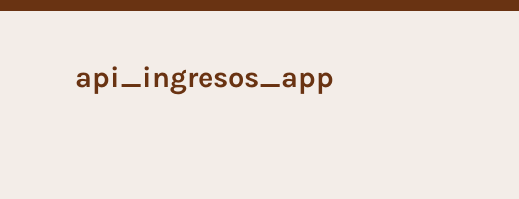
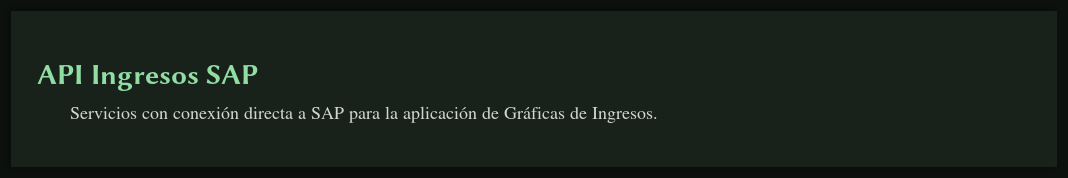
[75,66,334,95] api_ingresos_app -> [37,65,259,91] [69,106,658,123] API Ingresos SAP // Servicios con conexión directa a SAP para la aplicación de Gráficas de Ingresos.

